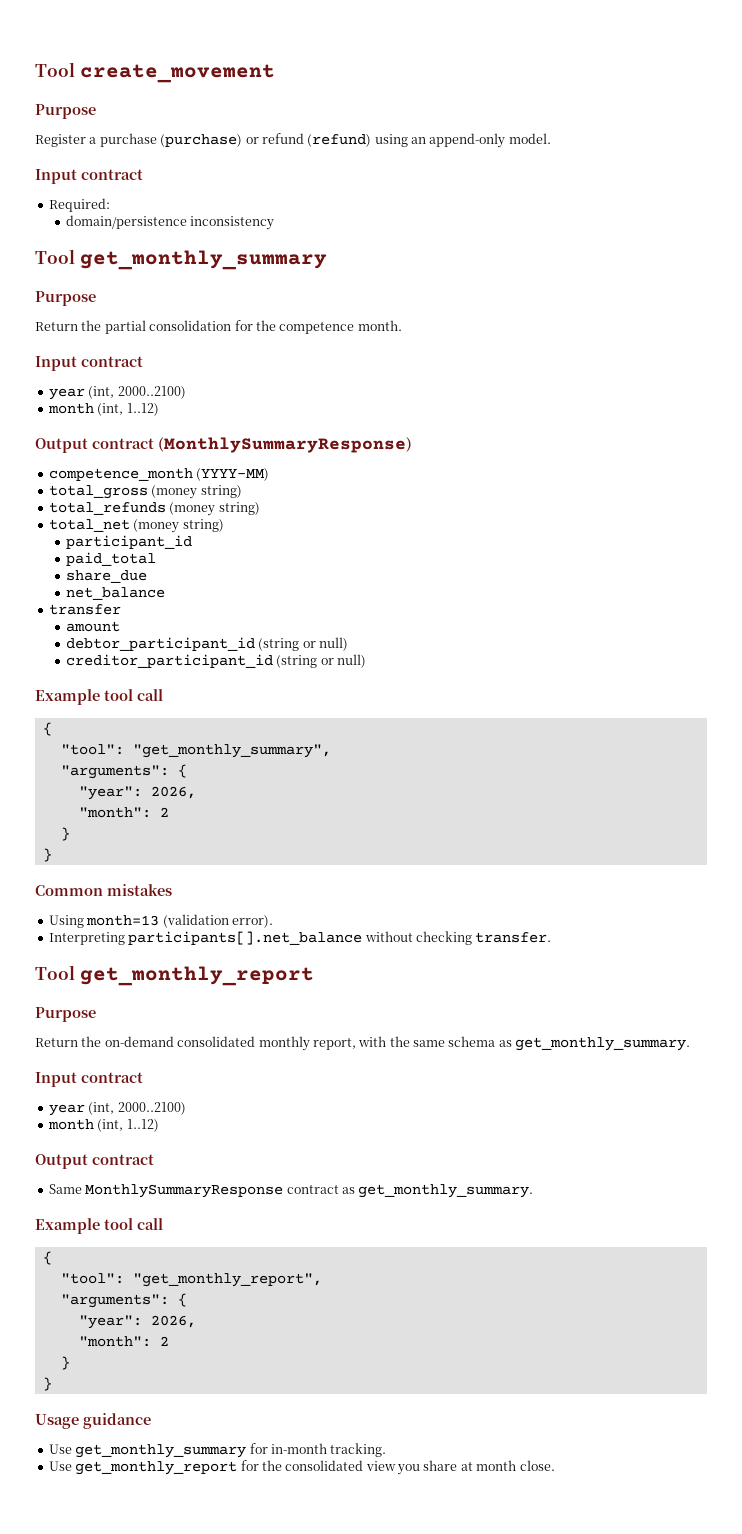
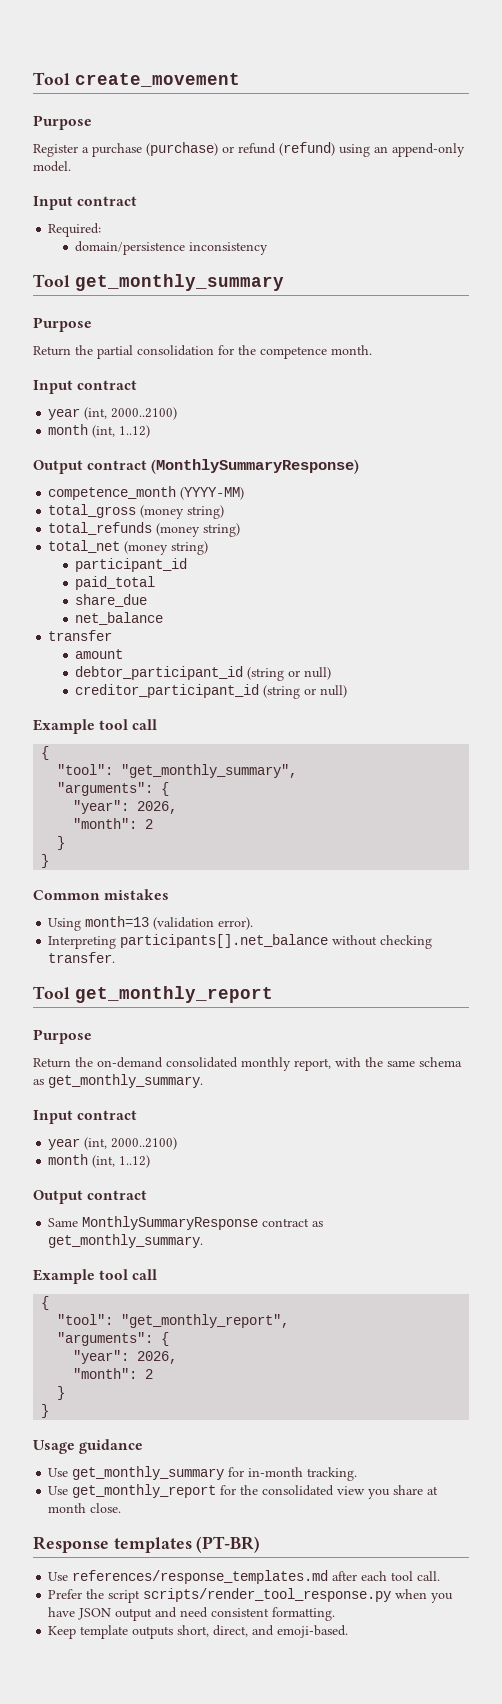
(555, 1465) none -> [33,1536,261,1553] [48,1570,441,1584] [48,1588,454,1603] [48,1607,336,1621] [48,1625,349,1639] // Response templates (PT-BR) // Use references/response_templates.md after each tool call. // Prefer the script scripts/render_tool_response.py when you have JSON output and need consistent formatting. // Keep template outputs short, direct, and emoji-based.

